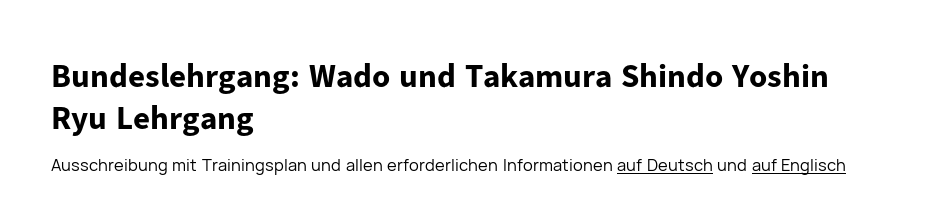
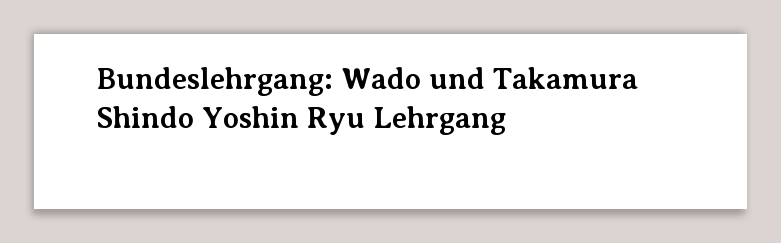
[51,159,847,175] // Ausschreibung mit Trainingsplan und allen erforderlichen Informationen auf Deutsch und auf Englisch -> (507, 120) none

